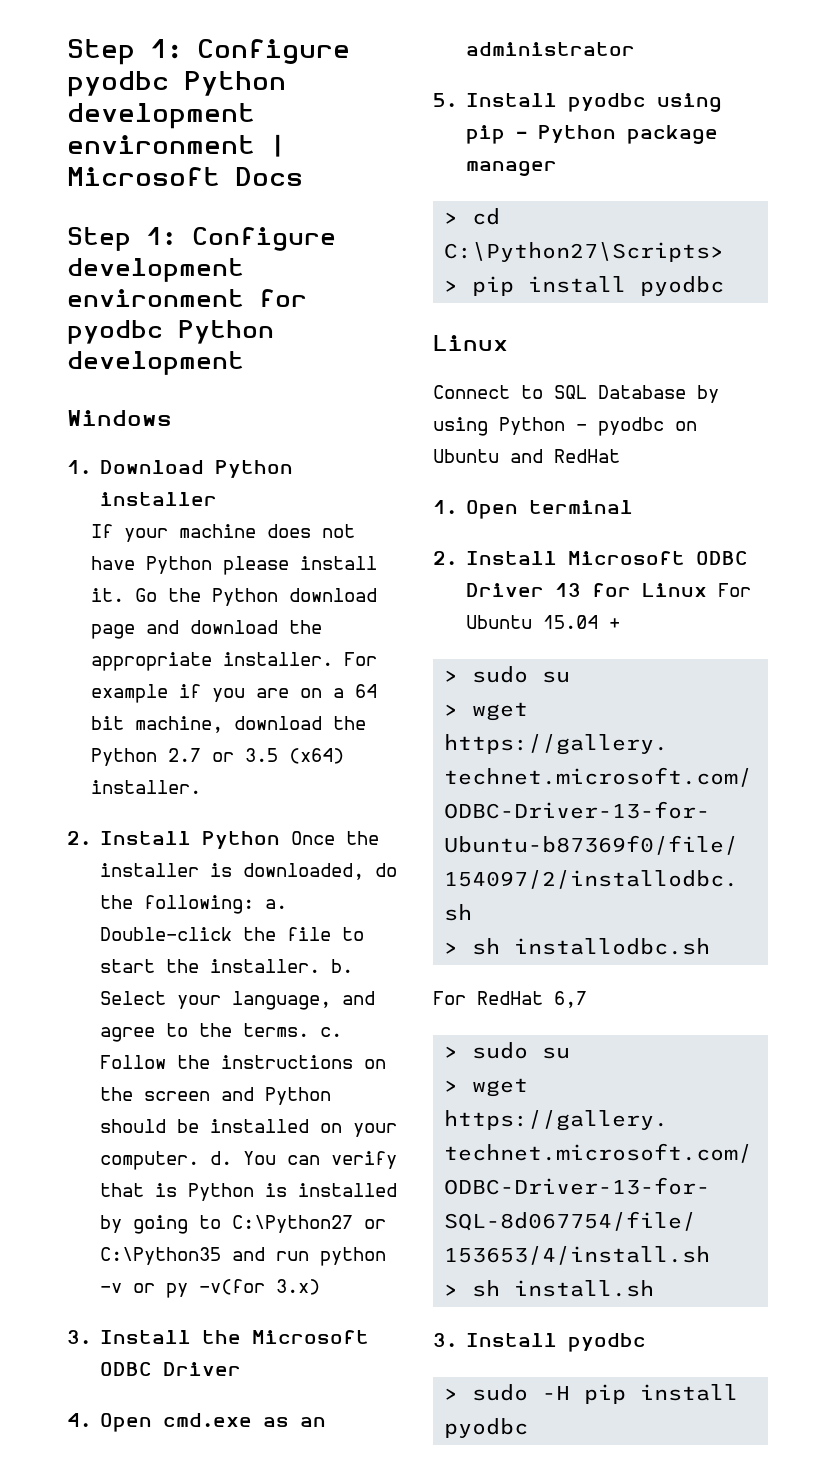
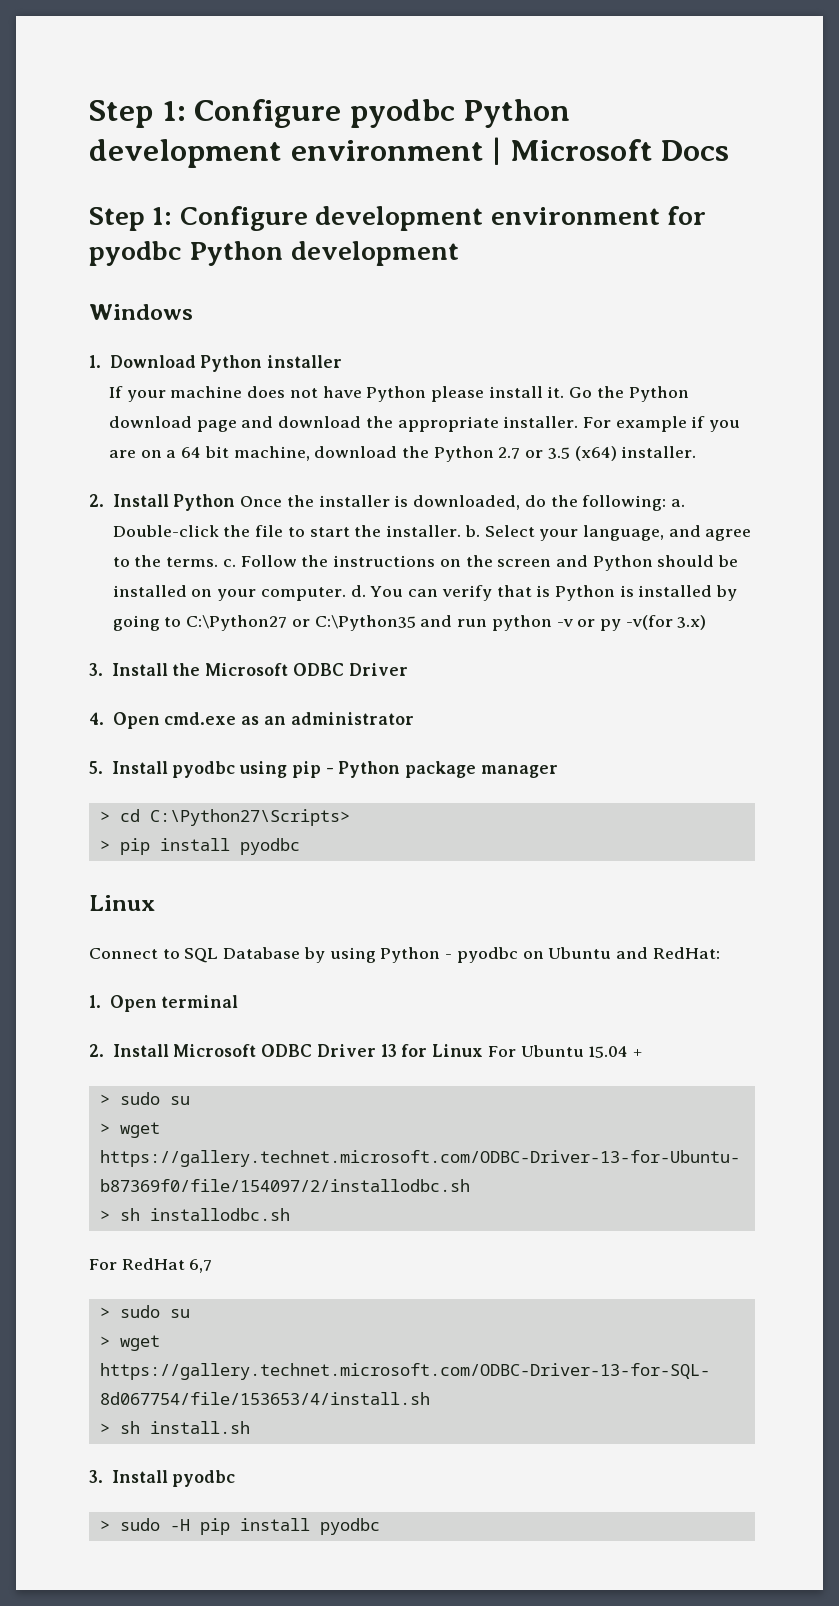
[554,449,620,463] RedHat -> [652,947,720,959] RedHat:

